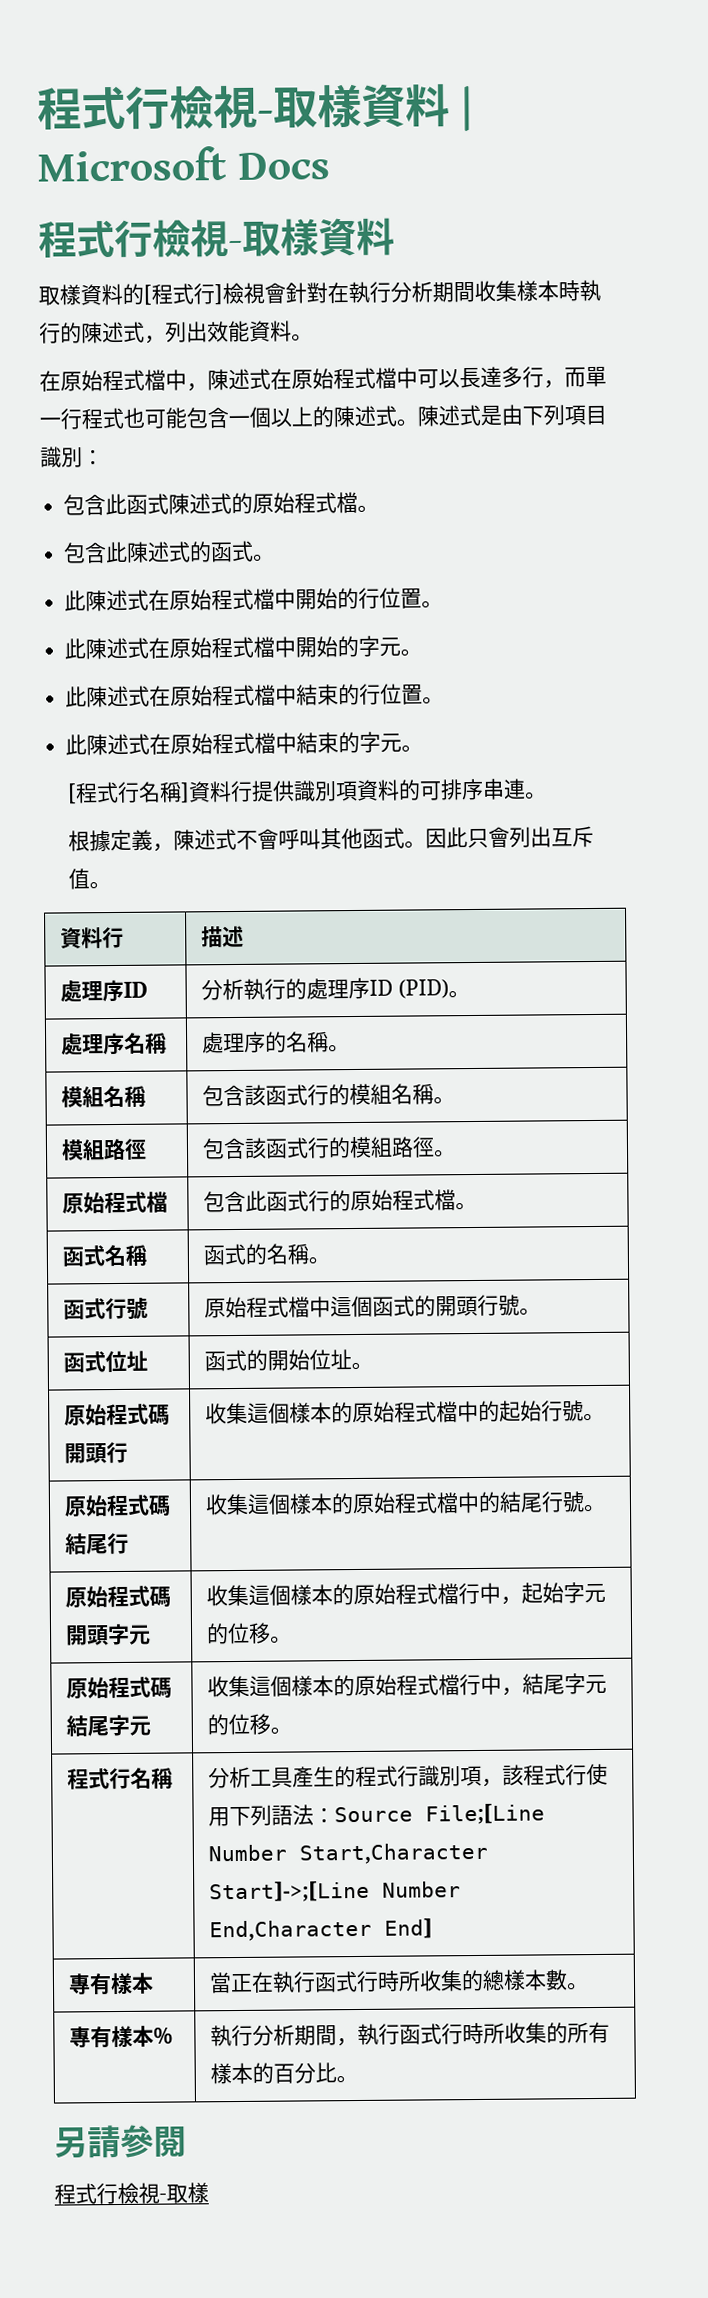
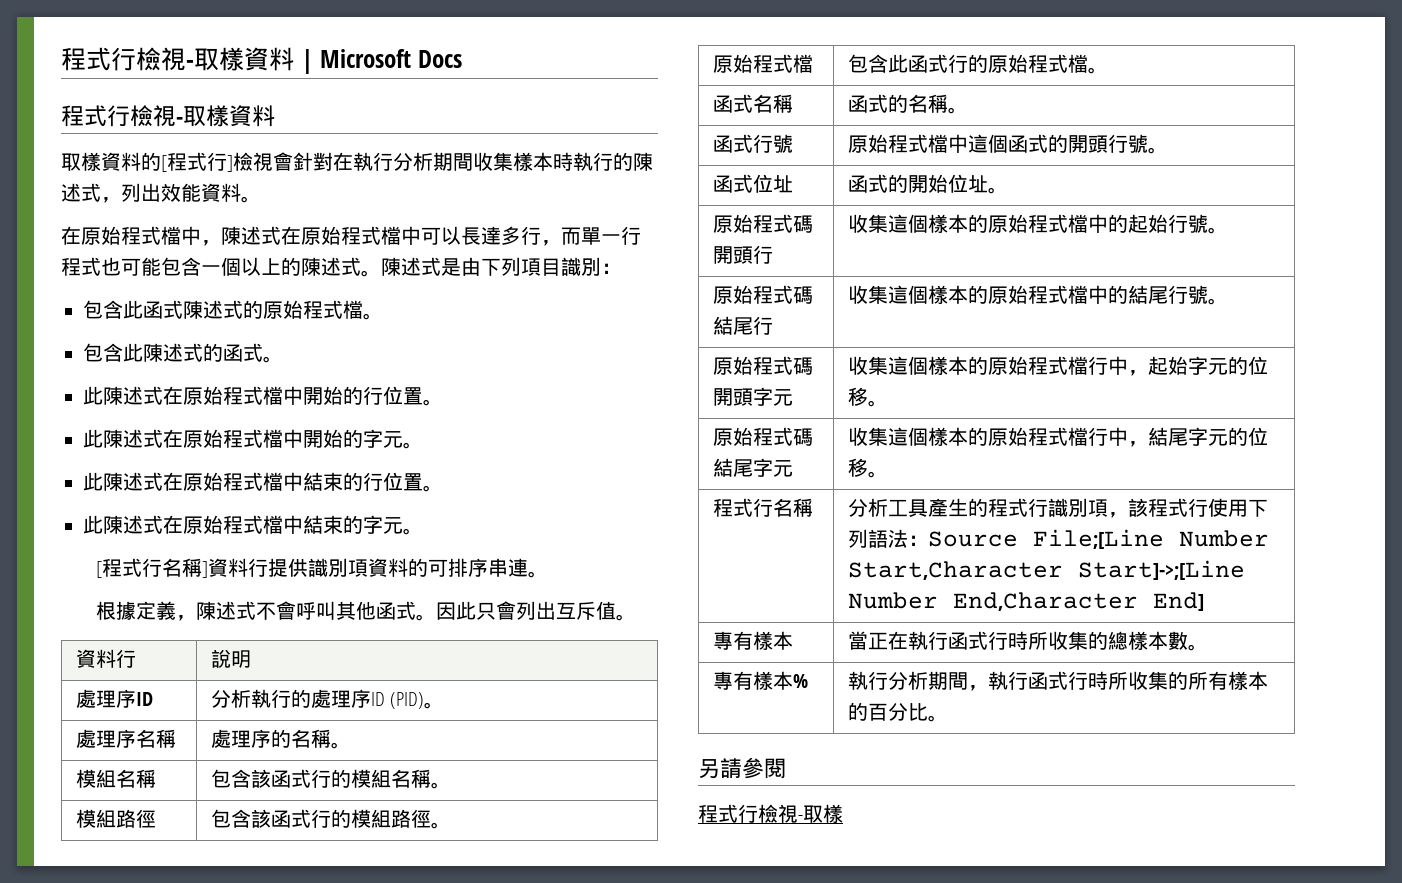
[201,925,245,948] 描述 -> [211,649,252,668] 說明

